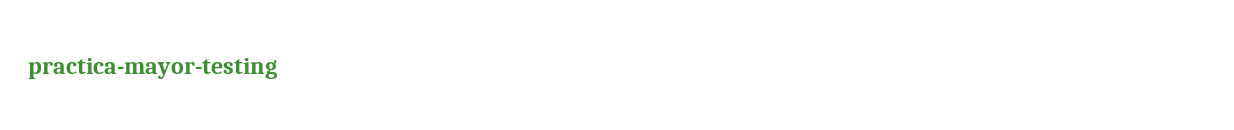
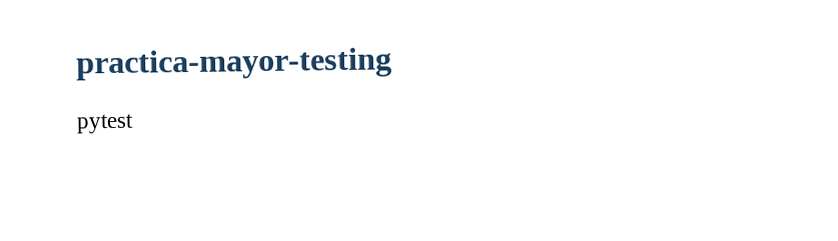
(277, 68) none -> [76,113,134,134] // pytest

